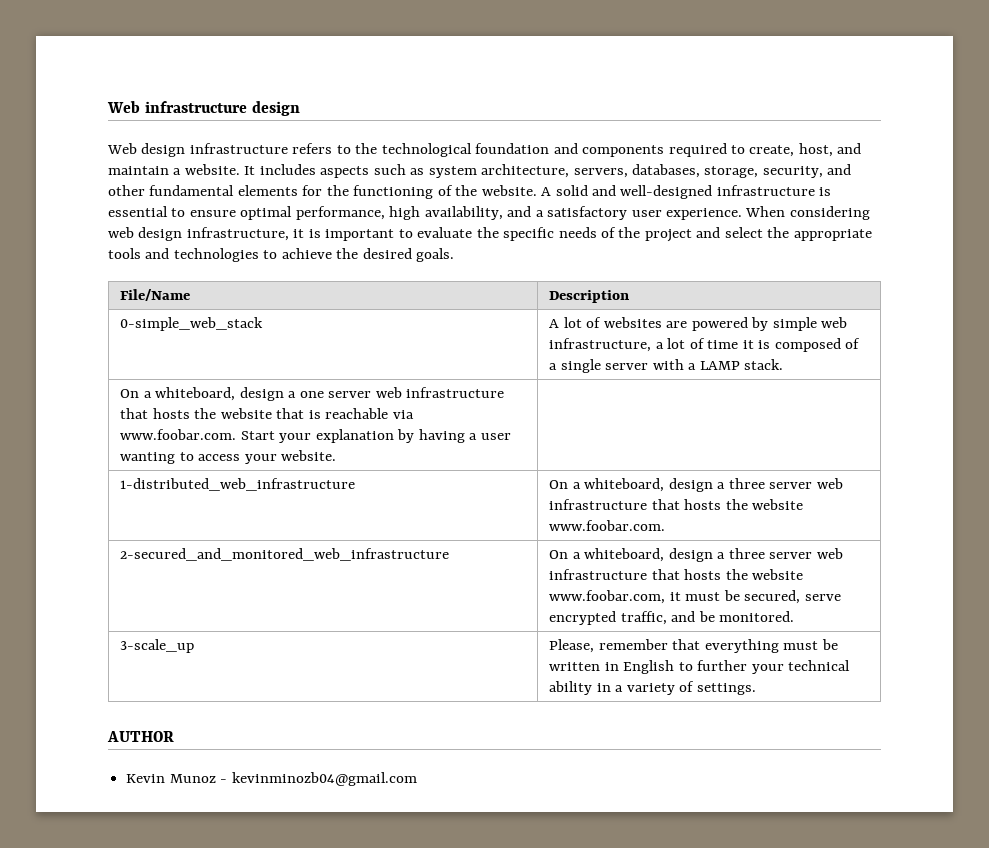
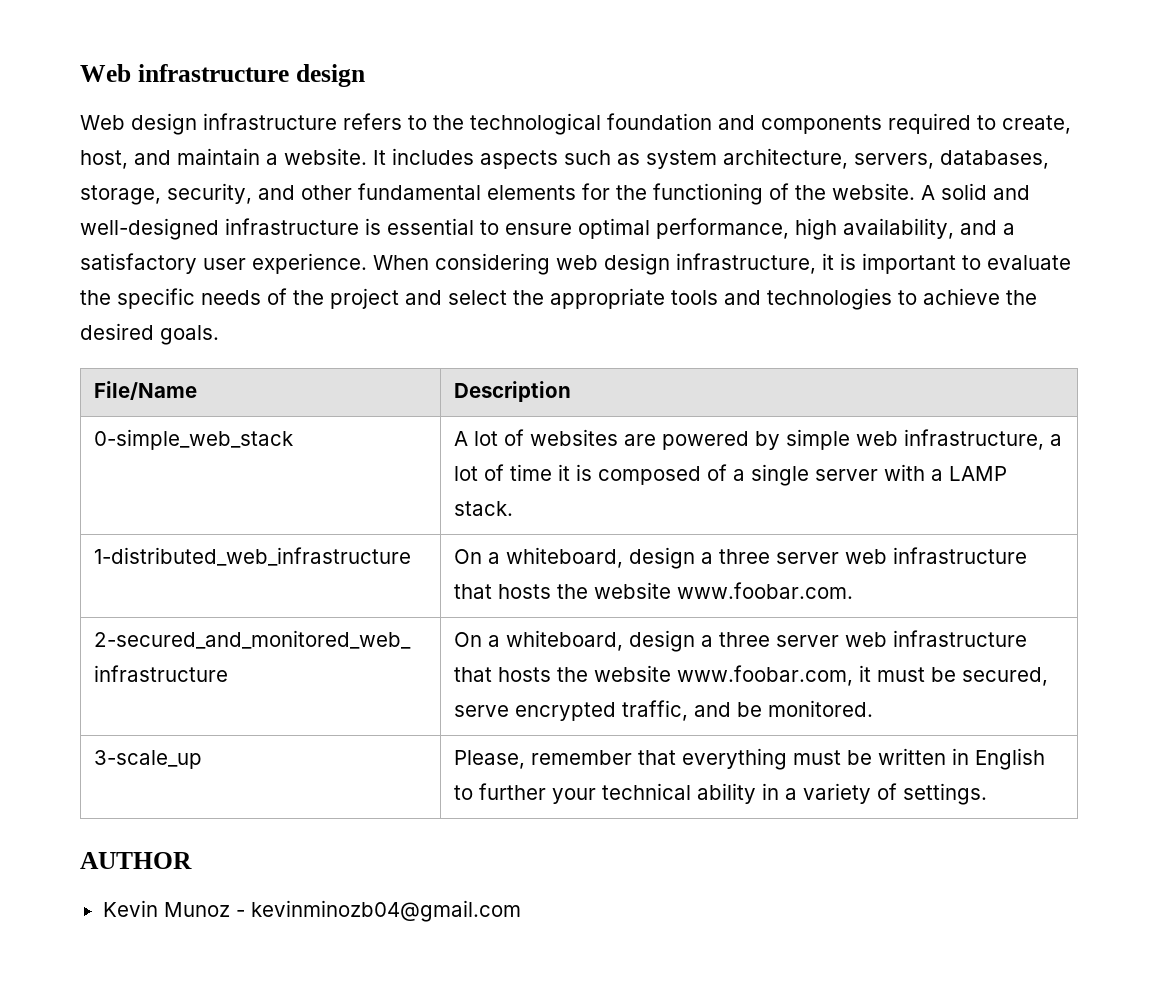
[120,387,504,401] [120,408,414,419] [120,429,511,443] [120,450,337,464] // On a whiteboard, design a one server web infrastructure that hosts the website that is reachable via www.foobar.com. Start your explanation by having a user wanting to access your website. | -> (514, 508) none

